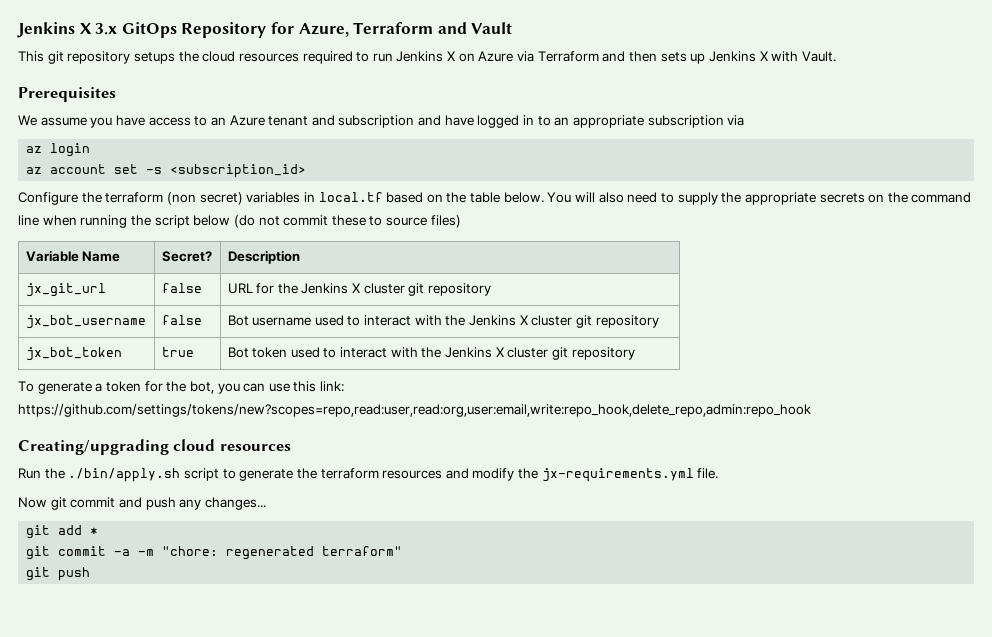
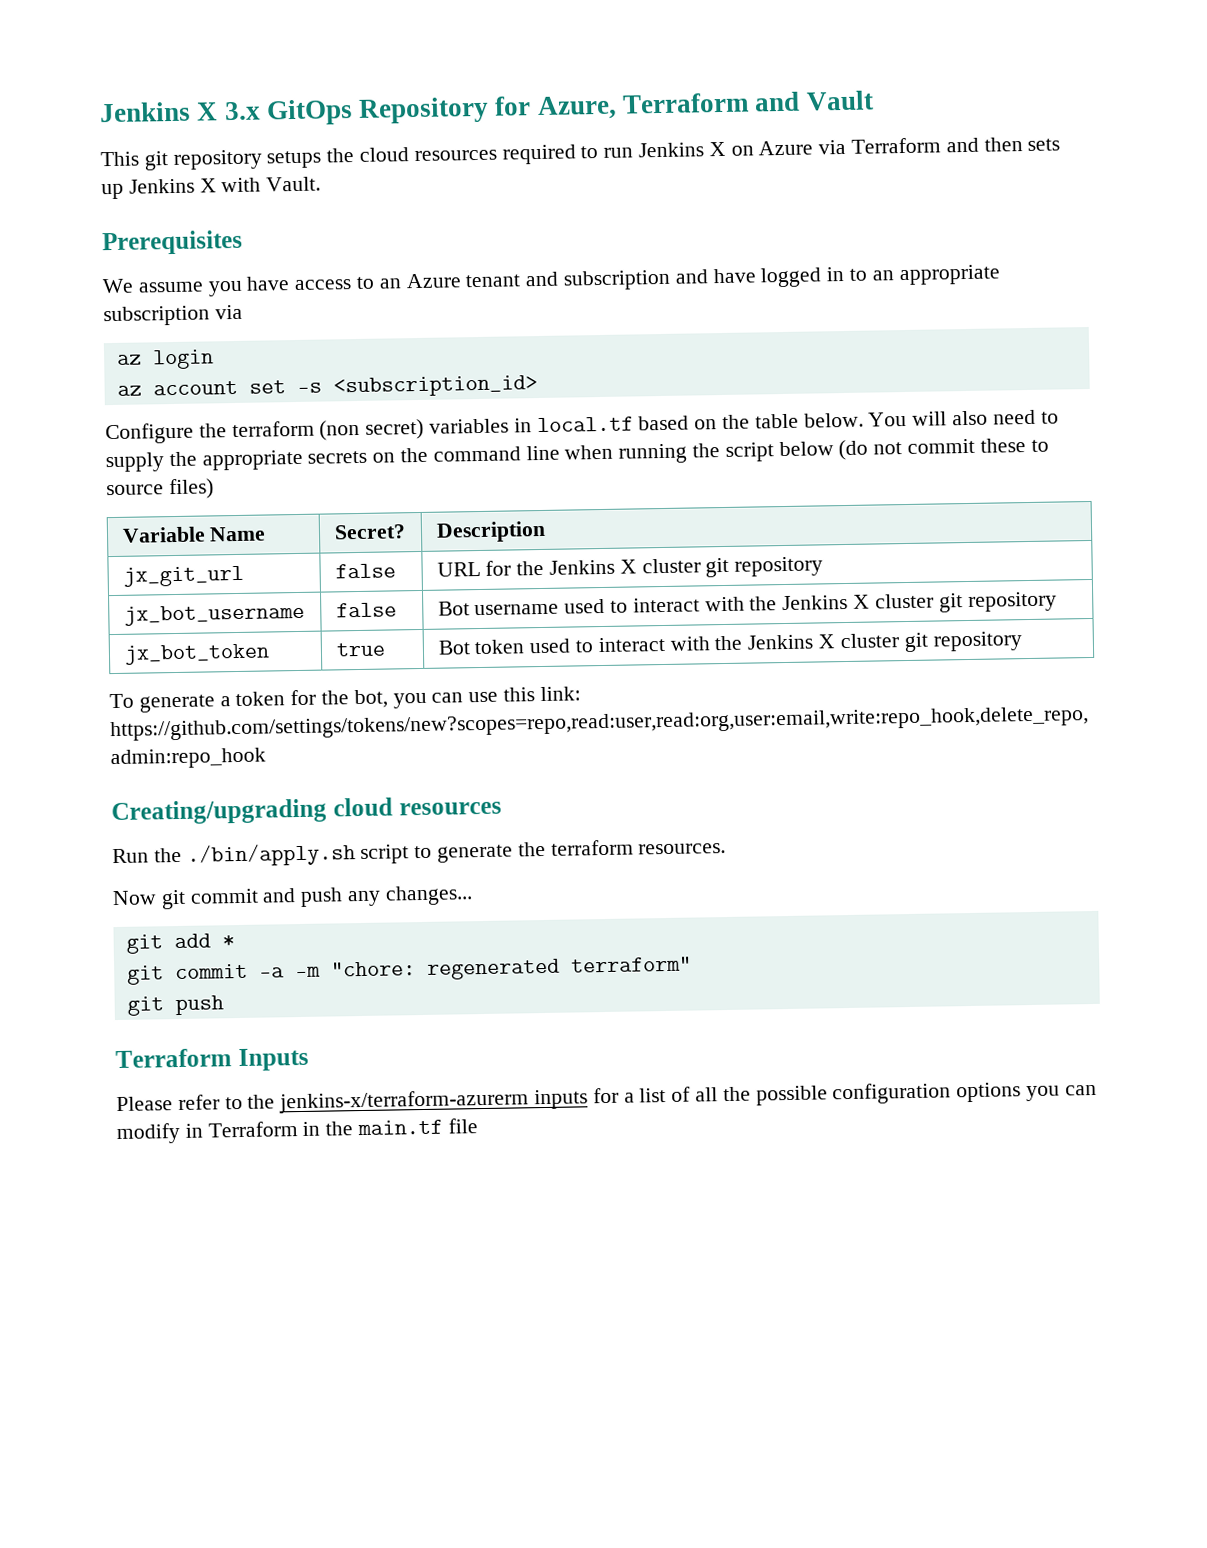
[382,468,719,482] resources and modify the jx-requirements.yml file. -> [638,842,727,855] resources.
(91, 574) none -> [115,1047,309,1072] [116,1082,1097,1114] [116,1118,478,1145] // Terraform Inputs // Please refer to the jenkins-x/terraform-azurerm inputs for a list of all the possible configuration options you can modify in Terraform in the main.tf file

